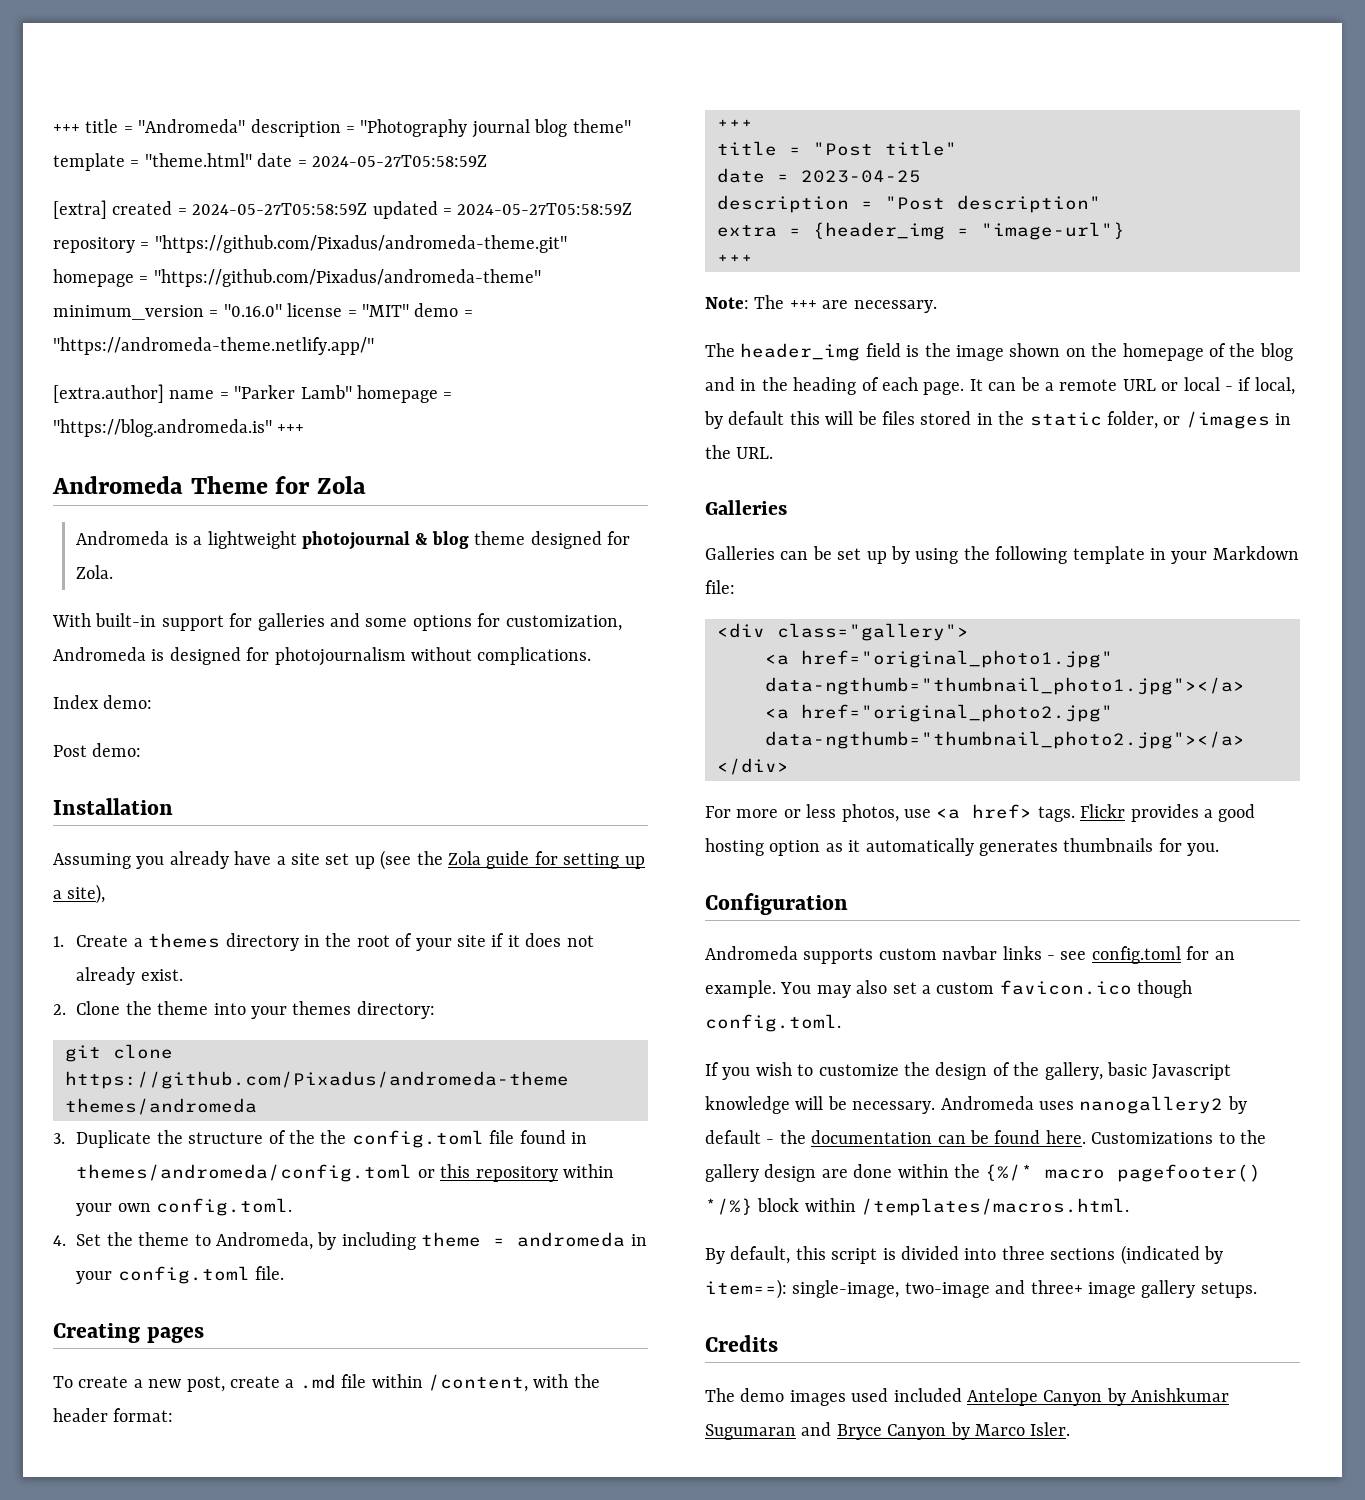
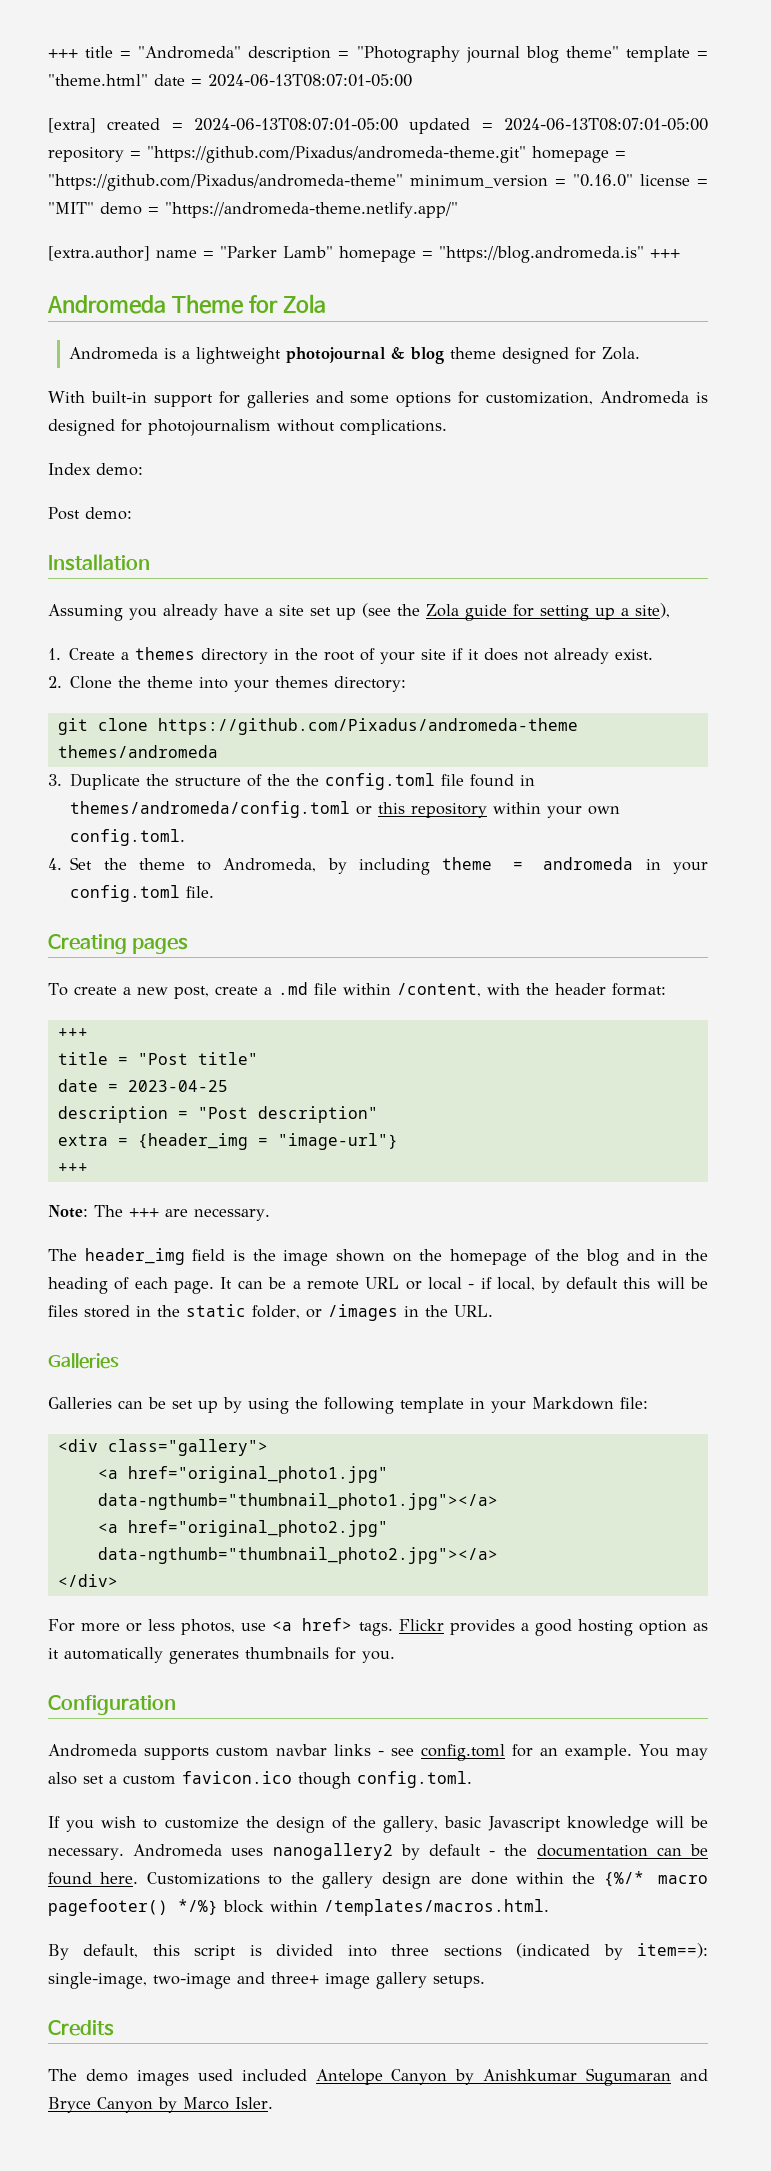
[312,155,487,167] 2024-05-27T05:58:59Z -> [208,74,412,87] 2024-06-13T08:07:01-05:00
[192,203,368,215] 2024-05-27T05:58:59Z -> [194,118,398,131] 2024-06-13T08:07:01-05:00
[457,203,633,215] 2024-05-27T05:58:59Z -> [503,118,708,131] 2024-06-13T08:07:01-05:00

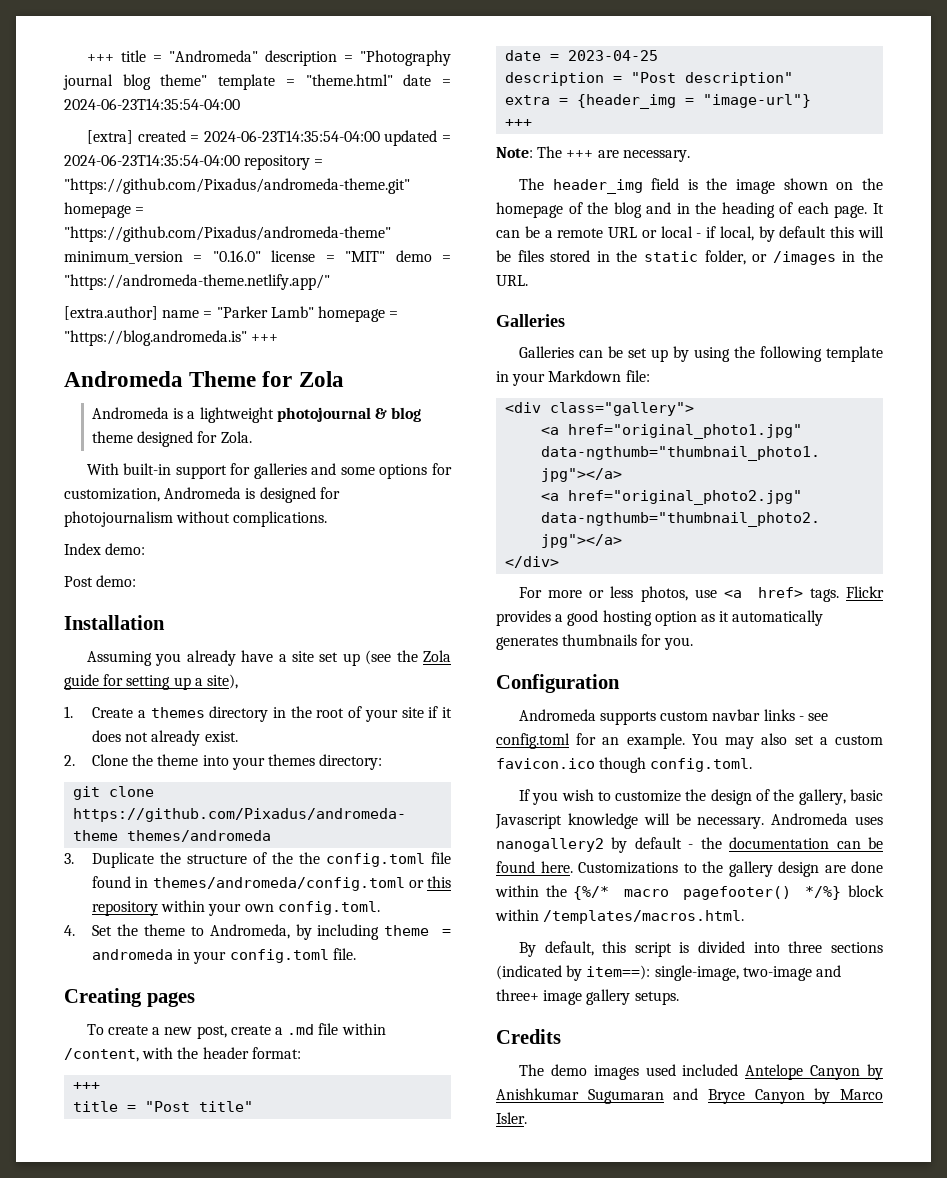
[208,74,412,87] 2024-06-13T08:07:01-05:00 -> [64,98,240,110] 2024-06-23T14:35:54-04:00
[194,118,398,131] 2024-06-13T08:07:01-05:00 -> [203,130,380,142] 2024-06-23T14:35:54-04:00
[503,118,708,131] 2024-06-13T08:07:01-05:00 -> [64,154,240,166] 2024-06-23T14:35:54-04:00

